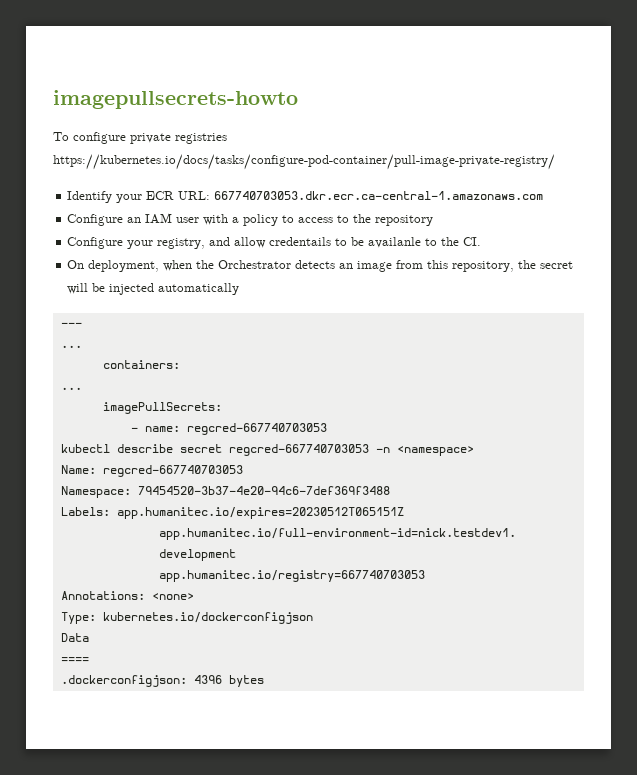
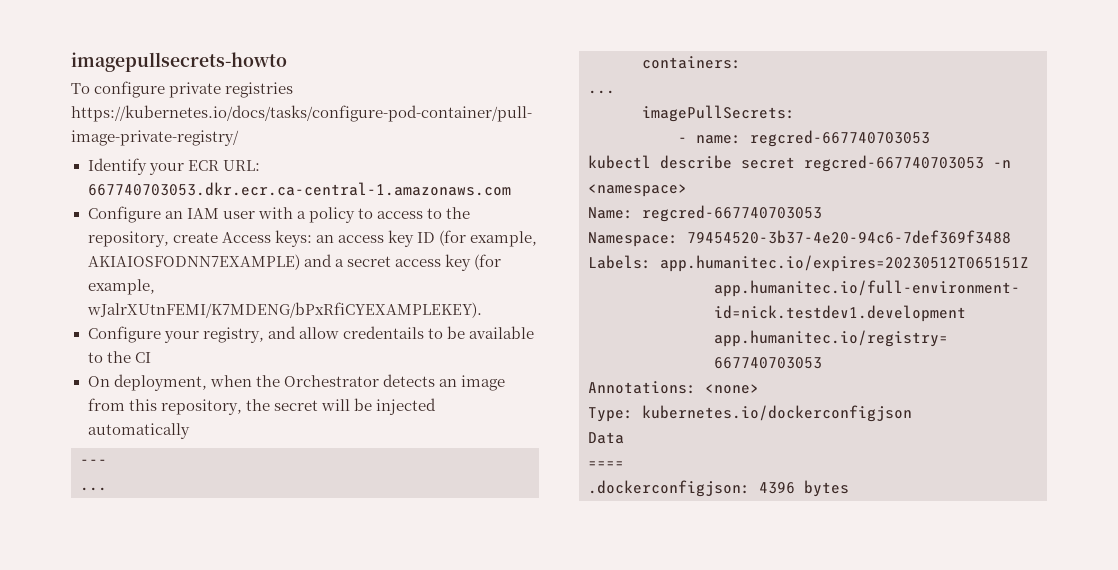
[375,215,434,226] repository -> [87,230,537,247] [87,254,501,271] [87,279,155,295] [86,302,482,318] repository, create Access keys: an access key ID (for example, AKIAIOSFODNN7EXAMPLE) and a secret access key (for example, wJalrXUtnFEMI/K7MDENG/bPxRfiCYEXAMPLEKEY).
[368,237,482,248] availanle to the CI. -> [468,326,534,339] [87,351,151,363] available to the CI

